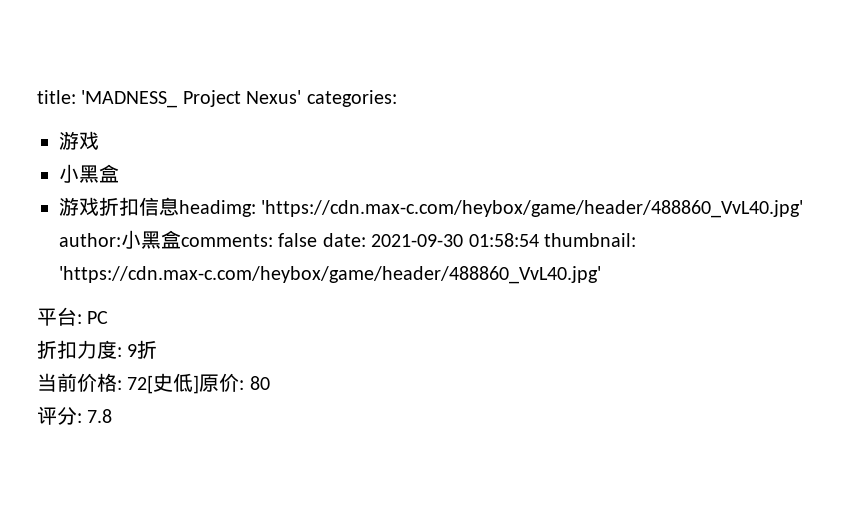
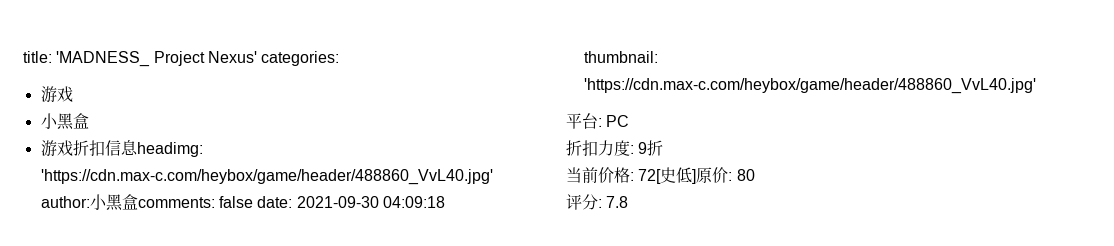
[468,233,539,247] 01:58:54 -> [382,196,445,208] 04:09:18

